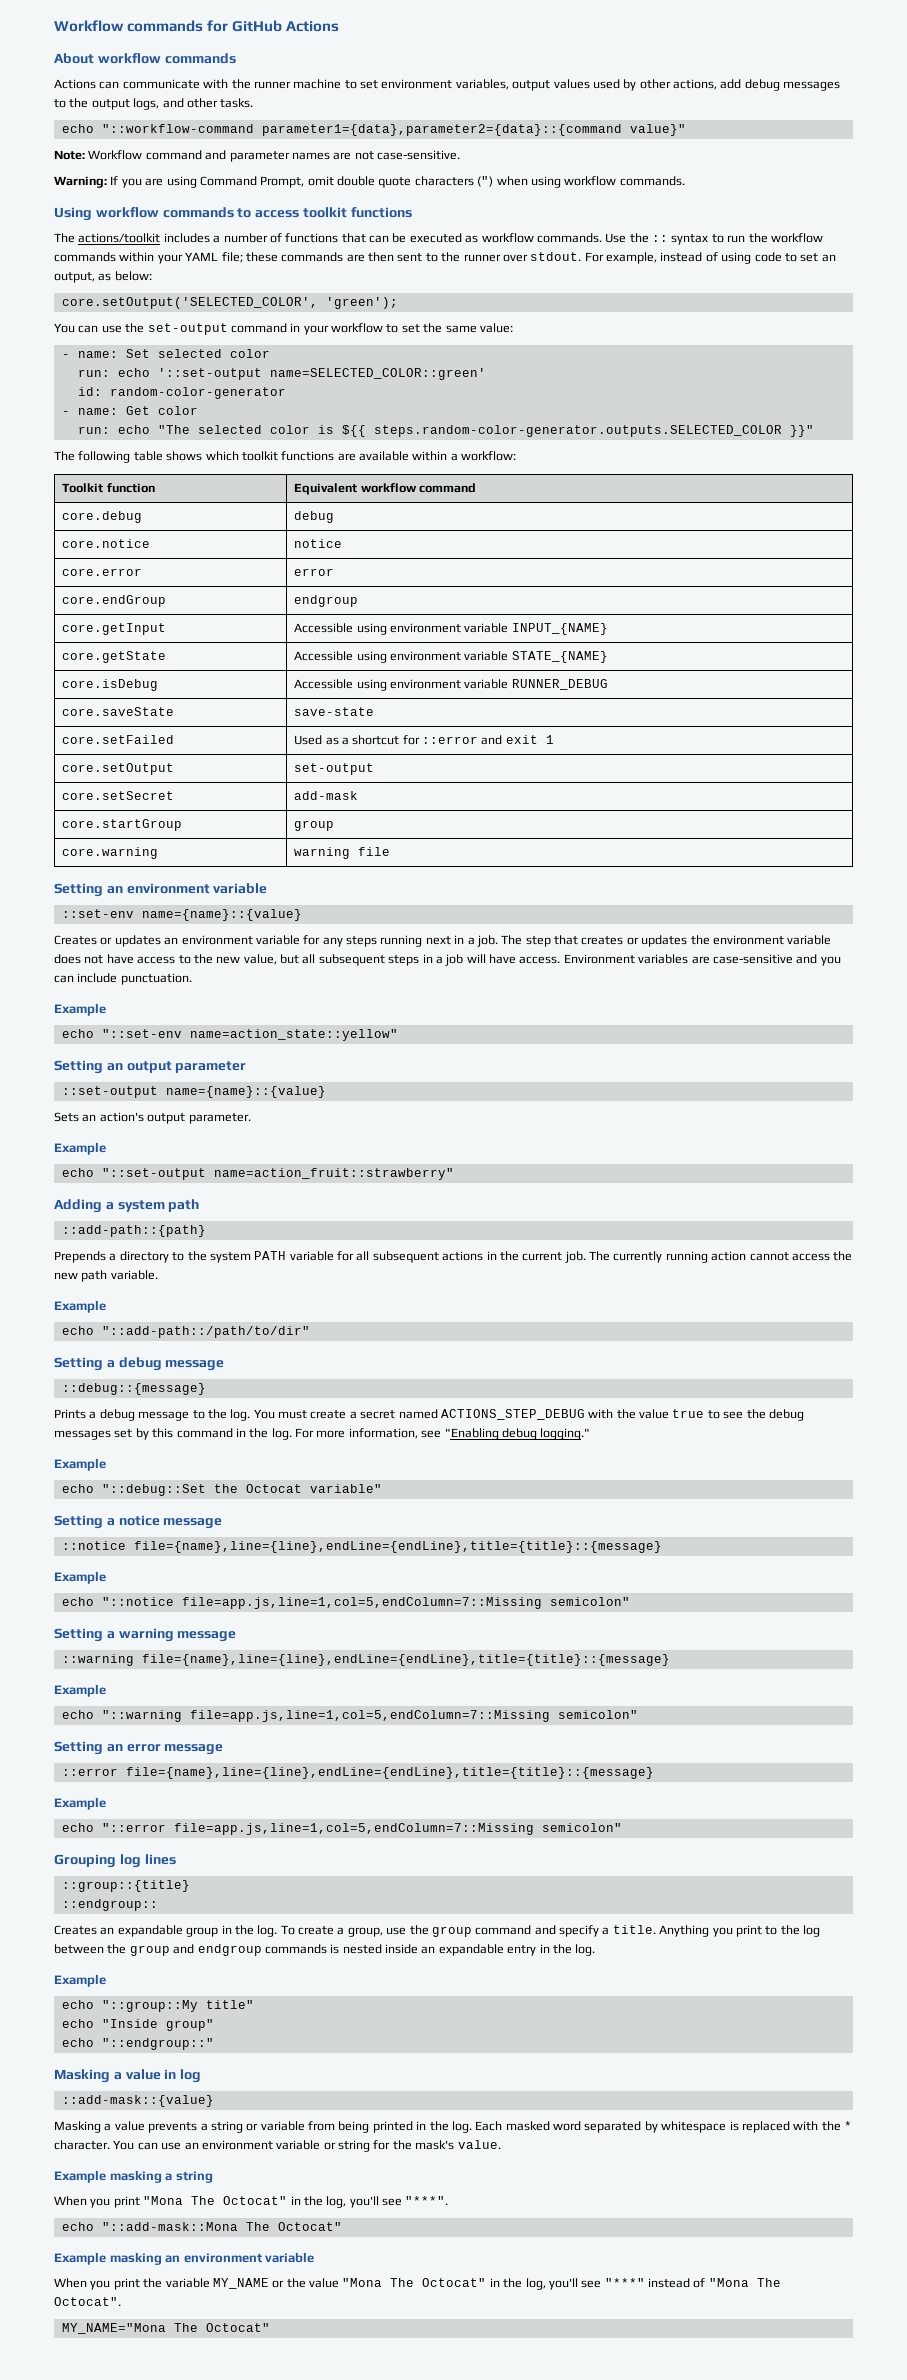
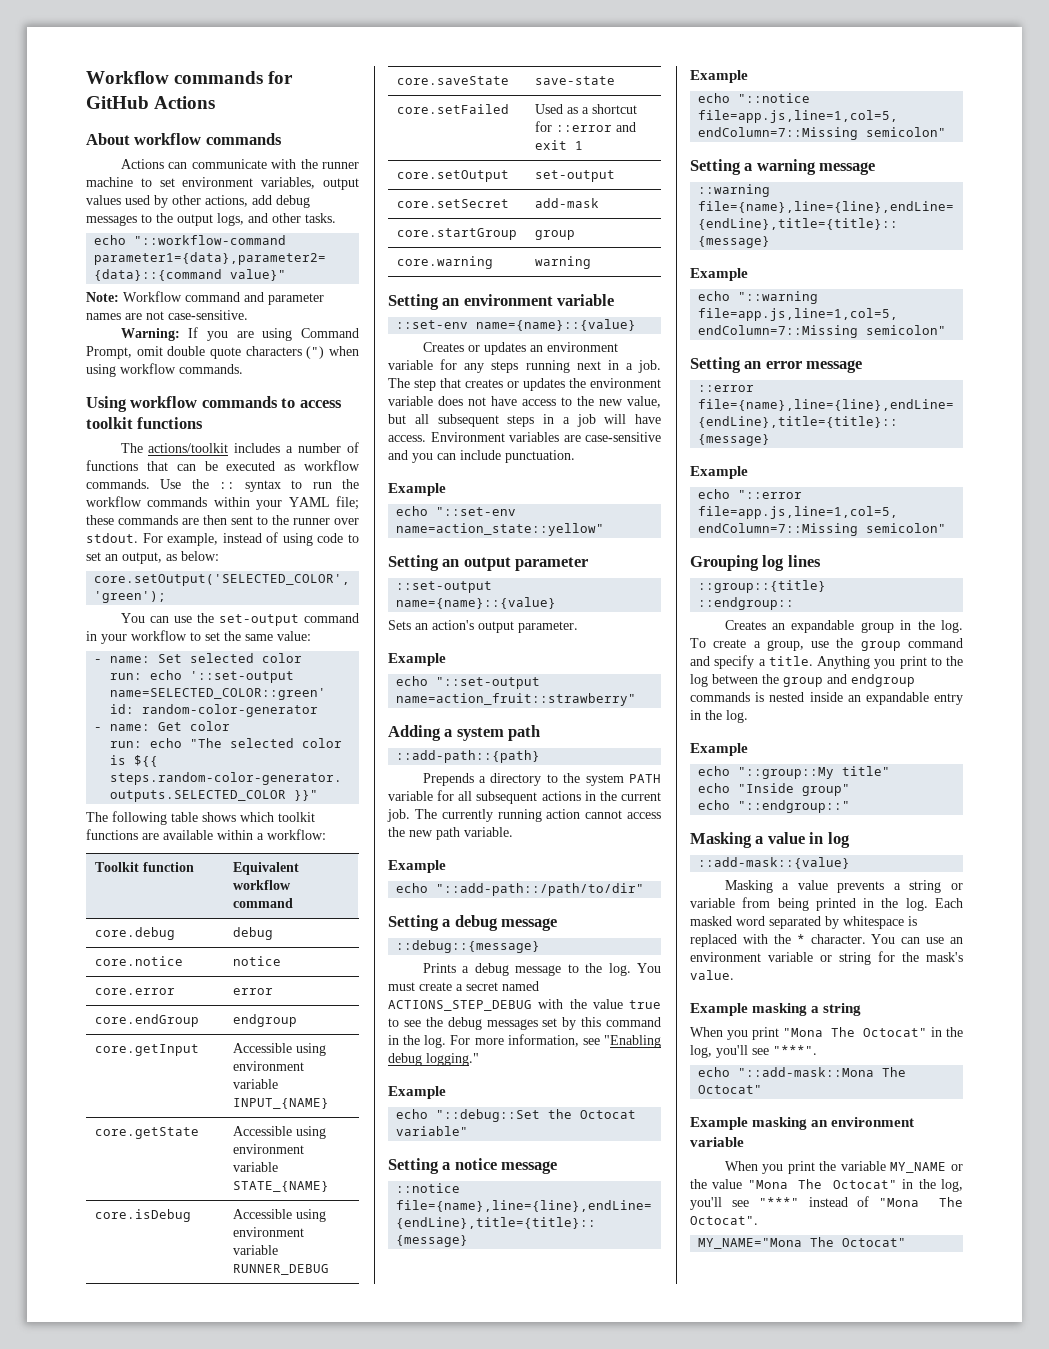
[358,847,391,856] file -> (591, 262) none

